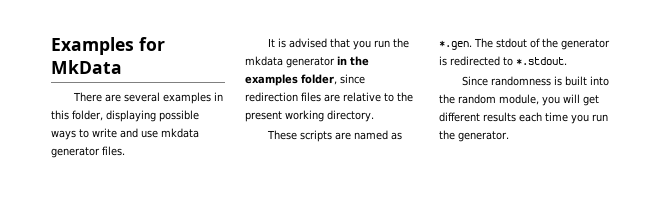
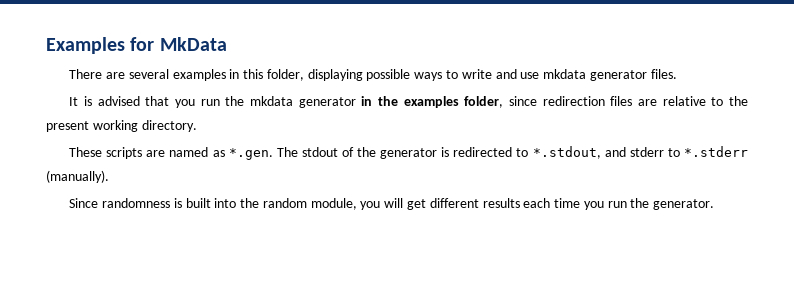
[516,57,567,65] *.stdout. -> [532,146,748,159] [46,170,109,183] *.stdout, and stderr to *.stderr (manually).

